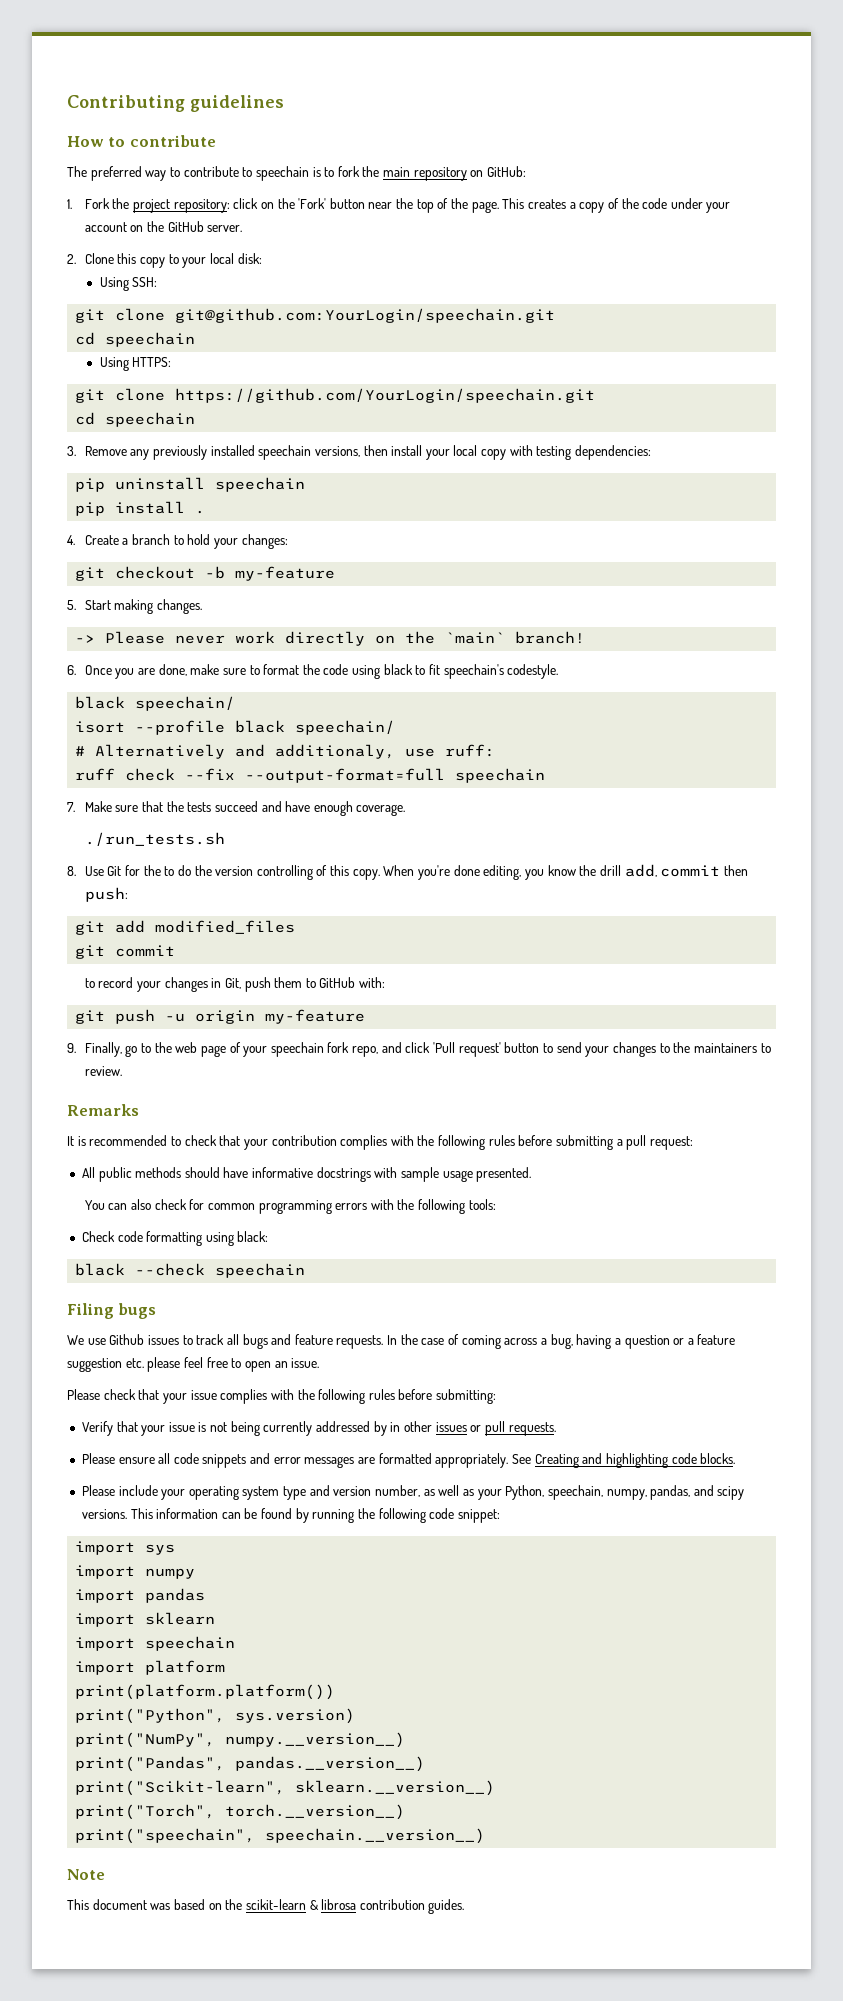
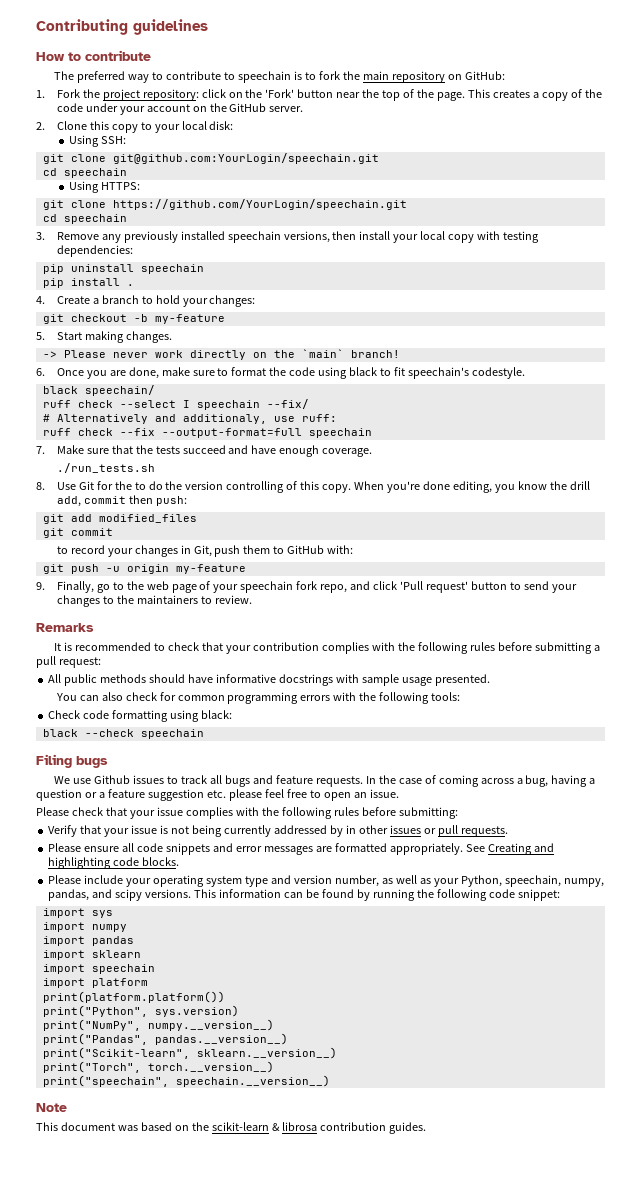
[75,720,396,735] isort --profile black speechain/ -> [42,399,309,410] ruff check --select I speechain --fix/

